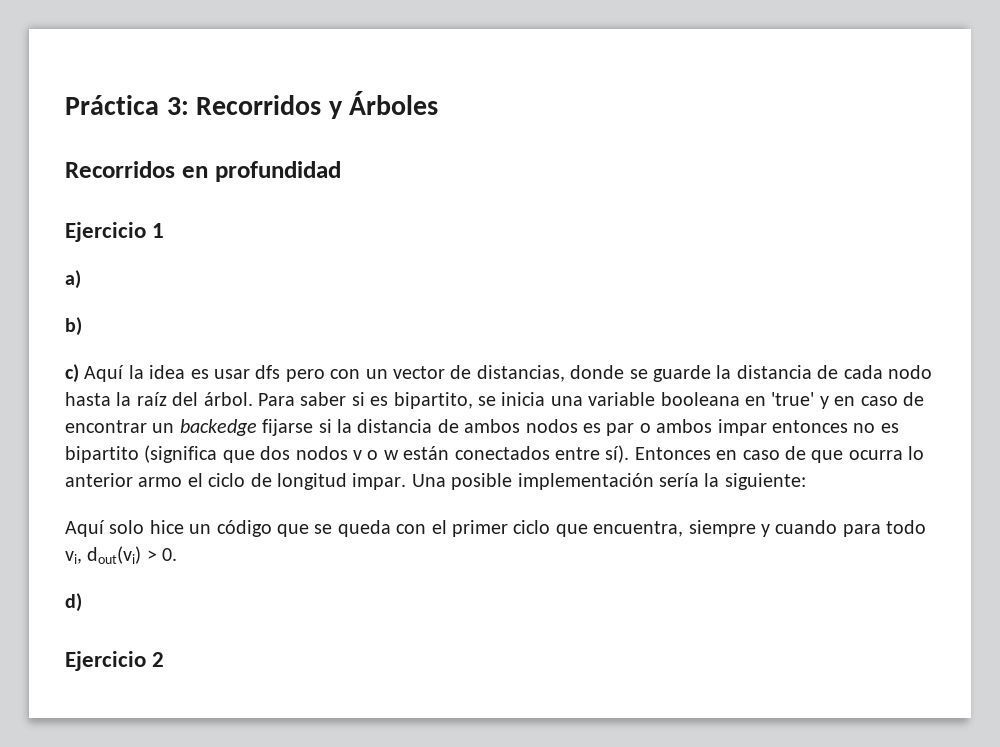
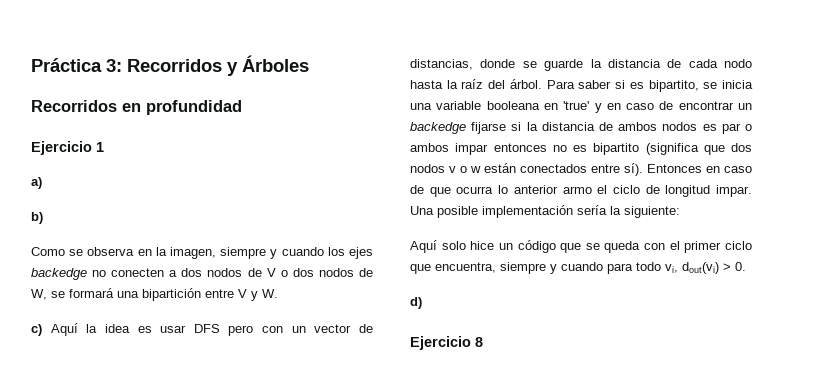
(82, 326) none -> [31,247,373,259] [31,268,373,280] [31,288,278,301] // Como se observa en la imagen, siempre y cuando los ejes backedge no conecten a dos nodos de V o dos nodos de W, se formará una bipartición entre V y W.
[255,365,281,379] dfs -> [193,324,220,333] DFS
[152,652,165,667] 2 -> [475,337,483,347] 8

